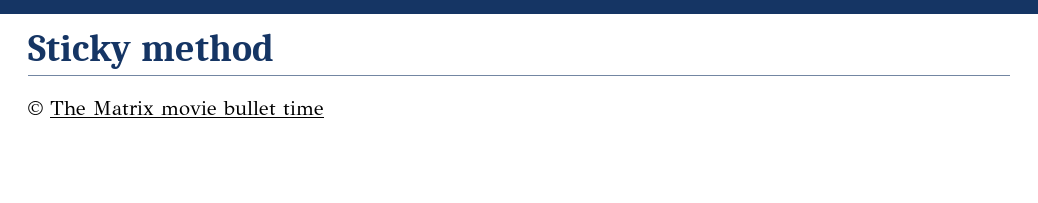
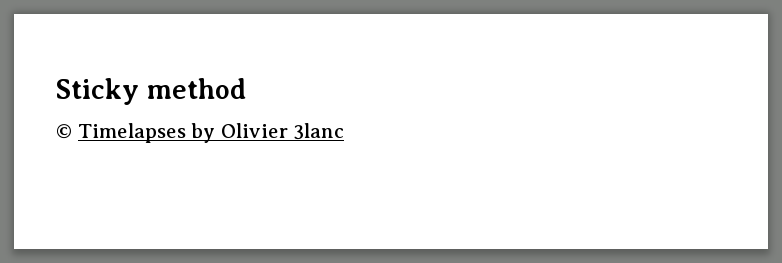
[50,101,324,116] The Matrix movie bullet time -> [77,123,345,143] Timelapses by Olivier 3lanc

